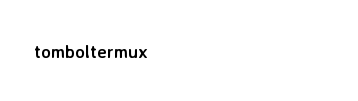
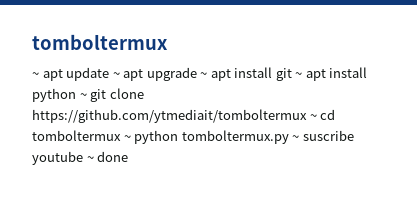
[34,45,148,58] tomboltermux -> [32,34,168,50] [32,67,368,81] [32,88,144,102] [32,109,336,123] [32,130,354,144] [32,151,129,165] tomboltermux // ~ apt update ~ apt upgrade ~ apt install git ~ apt install python ~ git clone https://github.com/ytmediait/tomboltermux ~ cd tomboltermux ~ python tomboltermux.py ~ suscribe youtube ~ done

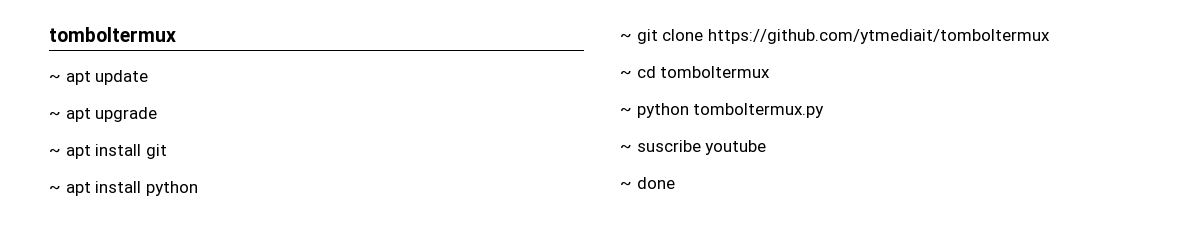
(110, 74) none -> (149, 77) //
(197, 74) none -> (158, 114) //
(292, 74) none -> (167, 151) //
(76, 95) none -> (198, 188) //
(307, 116) none -> (1050, 36) //
(121, 135) none -> (771, 72) //
(289, 137) none -> (825, 110) //
(83, 158) none -> (767, 147) //

